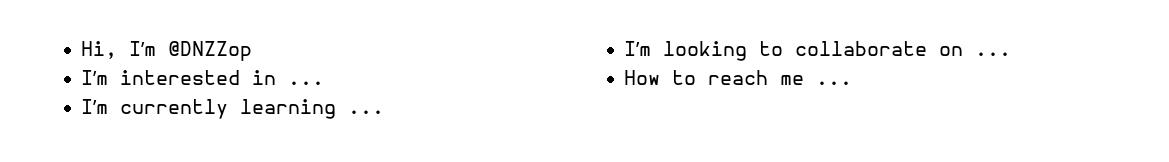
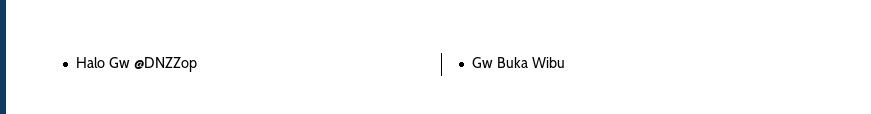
[81,41,157,59] Hi, I’m -> [75,57,130,68] Halo Gw
[81,70,325,85] [81,99,385,119] [624,41,1012,61] [624,70,853,85] I’m interested in ... // I’m currently learning ... // I’m looking to collaborate on ... // How to reach me ... -> [471,57,565,68] Gw Buka Wibu

